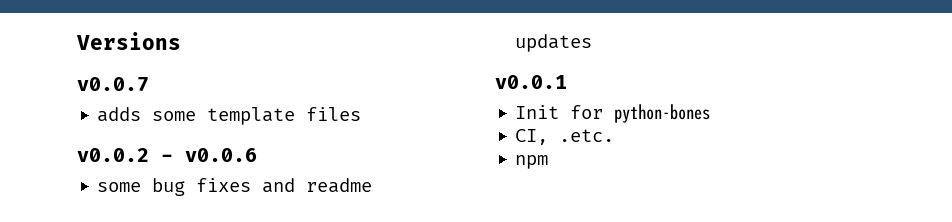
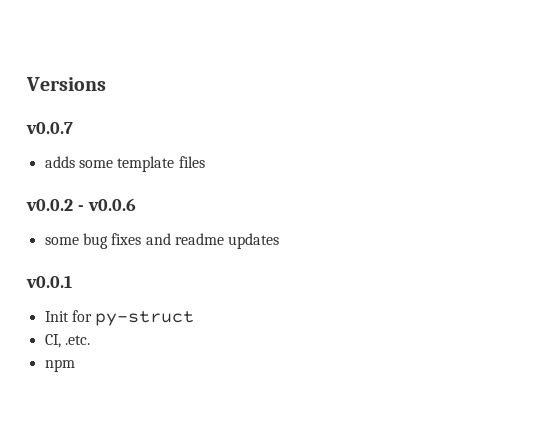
[614,104,711,123] python-bones -> [95,311,195,326] py-struct

